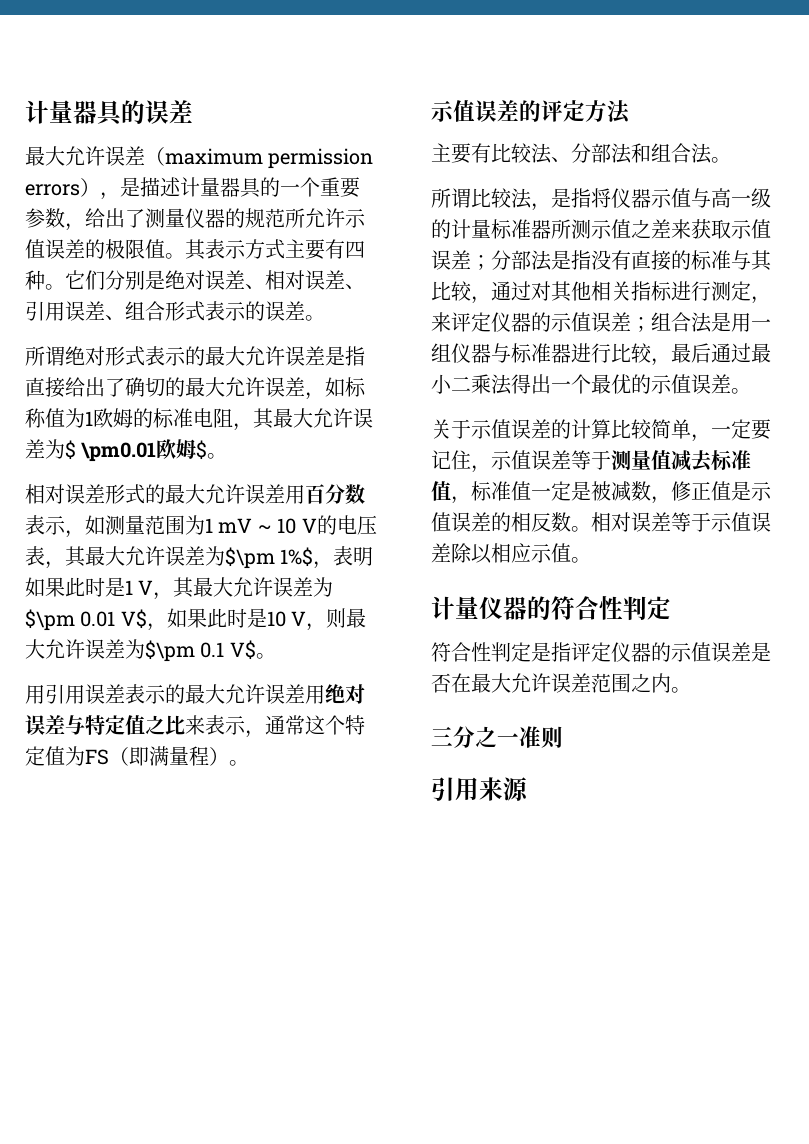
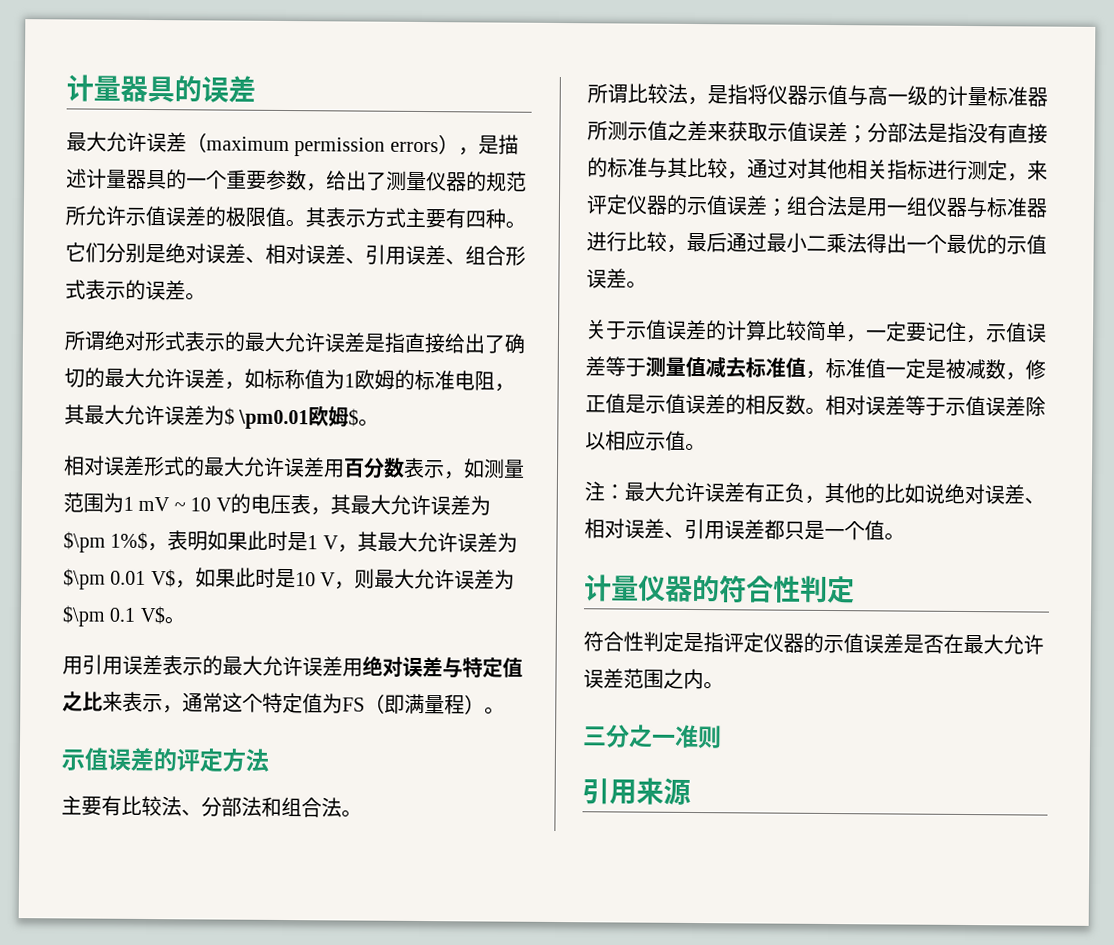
(591, 560) none -> [584,481,1045,505] [584,518,905,541] // 注：最大允许误差有正负，其他的比如说绝对误差、相对误差、引用误差都只是一个值。

